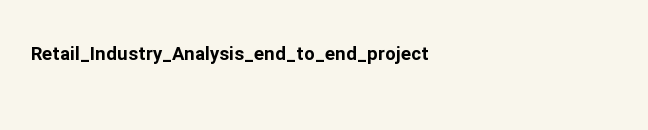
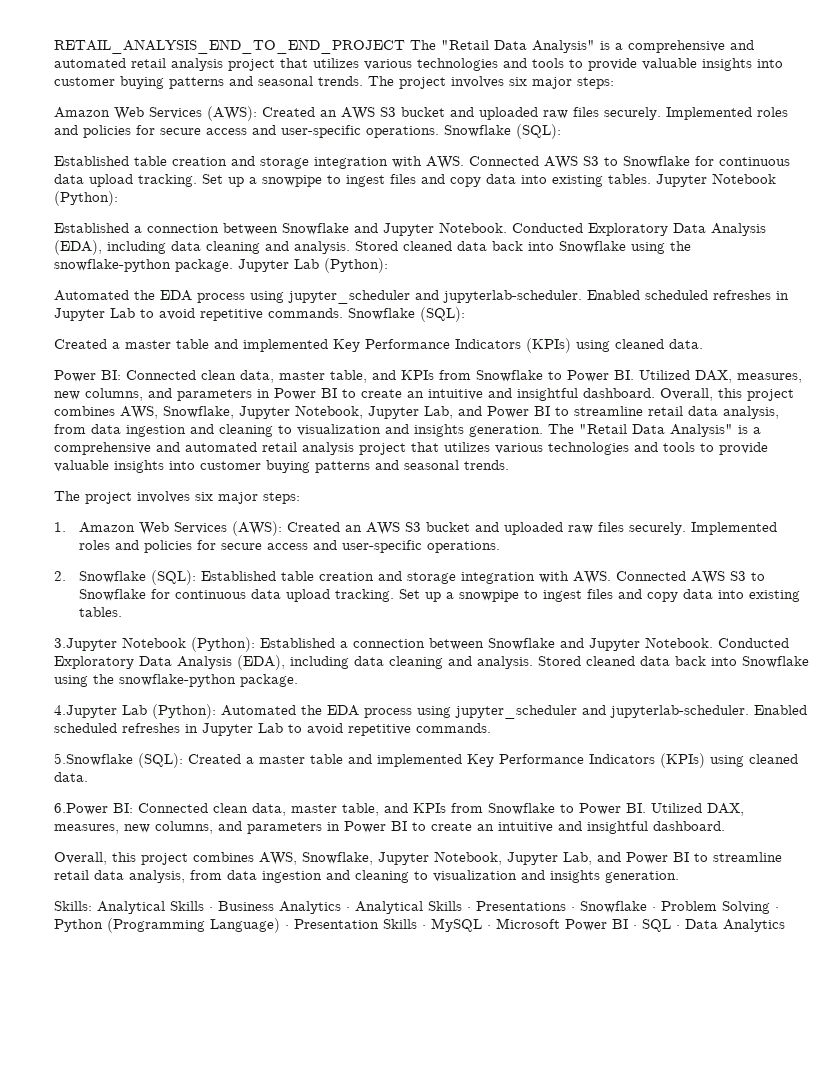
[31,46,429,64] Retail_Industry_Analysis_end_to_end_project -> [54,39,754,54] [54,58,783,71] [54,76,614,89] [54,106,788,121] [54,124,561,139] [54,156,790,169] [54,173,776,187] [54,191,118,206] [54,222,766,236] [54,240,691,255] [54,258,388,273] [54,290,789,304] [54,307,465,322] [54,338,703,353] [54,370,802,383] [54,388,794,401] [54,405,779,419] [54,424,761,437] [54,442,768,455] [54,460,509,473] [54,491,300,504] [54,521,778,536] [79,540,501,553] [54,570,766,585] [79,589,801,602] [79,607,123,617] [54,637,789,652] [54,655,809,670] [54,674,298,687] [54,704,807,719] [54,723,491,736] [54,753,798,768] [54,772,88,782] [54,803,744,816] [54,821,725,834] [54,851,782,865] [54,870,679,883] [54,901,779,914] [54,918,785,933] RETAIL_ANALYSIS_END_TO_END_PROJECT The "Retail Data Analysis" is a comprehensive and automated retail analysis project that utilizes various technologies and tools to provide valuable insights into customer buying patterns and seasonal trends. The project involves six major steps: // Amazon Web Services (AWS): Created an AWS S3 bucket and uploaded raw files securely. Implemented roles and policies for secure access and user-specific operations. Snowflake (SQL): // Established table creation and storage integration with AWS. Connected AWS S3 to Snowflake for continuous data upload tracking. Set up a snowpipe to ingest files and copy data into existing tables. Jupyter Notebook (Python): // Established a connection between Snowflake and Jupyter Notebook. Conducted Exploratory Data Analysis (EDA), including data cleaning and analysis. Stored cleaned data back into Snowflake using the snowflake-python package. Jupyter Lab (Python): // Automated the EDA process using jupyter_scheduler and jupyterlab-scheduler. Enabled scheduled refreshes in Jupyter Lab to avoid repetitive commands. Snowflake (SQL): // Created a master table and implemented Key Performance Indicators (KPIs) using cleaned data. // Power BI: Connected clean data, master table, and KPIs from Snowflake to Power BI. Utilized DAX, measures, new columns, and parameters in Power BI to create an intuitive and insightful dashboard. Overall, this project combines AWS, Snowflake, Jupyter Notebook, Jupyter Lab, and Power BI to streamline retail data analysis, from data ingestion and cleaning to visualization and insights generation. The "Retail Data Analysis" is a comprehensive and automated retail analysis project that utilizes various technologies and tools to provide valuable insights into customer buying patterns and seasonal trends. // The project involves six major steps: // 1. Amazon Web Services (AWS): Created an AWS S3 bucket and uploaded raw files securely. Implemented roles and policies for secure access and user-specific operations. // 2. Snowflake (SQL): Established table creation and storage integration with AWS. Connected AWS S3 to Snowflake for continuous data upload tracking. Set up a snowpipe to ingest files and copy data into existing tables. // 3.Jupyter Notebook (Python): Established a connection between Snowflake and Jupyter Notebook. Conducted Exploratory Data Analysis (EDA), including data cleaning and analysis. Stored cleaned data back into Snowflake using the snowflake-python package. // 4.Jupyter Lab (Python): Automated the EDA process using jupyter_scheduler and jupyterlab-scheduler. Enabled scheduled refreshes in Jupyter Lab to avoid repetitive commands. // 5.Snowflake (SQL): Created a master table and implemented Key Performance Indicators (KPIs) using cleaned data. // 6.Power BI: Connected clean data, master table, and KPIs from Snowflake to Power BI. Utilized DAX, measures, new columns, and parameters in Power BI to create an intuitive and insightful dashboard. // Overall, this project combines AWS, Snowflake, Jupyter Notebook, Jupyter Lab, and Power BI to streamline retail data analysis, from data ingestion and cleaning to visualization and insights generation. // Skills: Analytical Skills · Business Analytics · Analytical Skills · Presentations · Snowflake · Problem Solving · Python (Programming Language) · Presentation Skills · MySQL · Microsoft Power BI · SQL · Data Analytics

